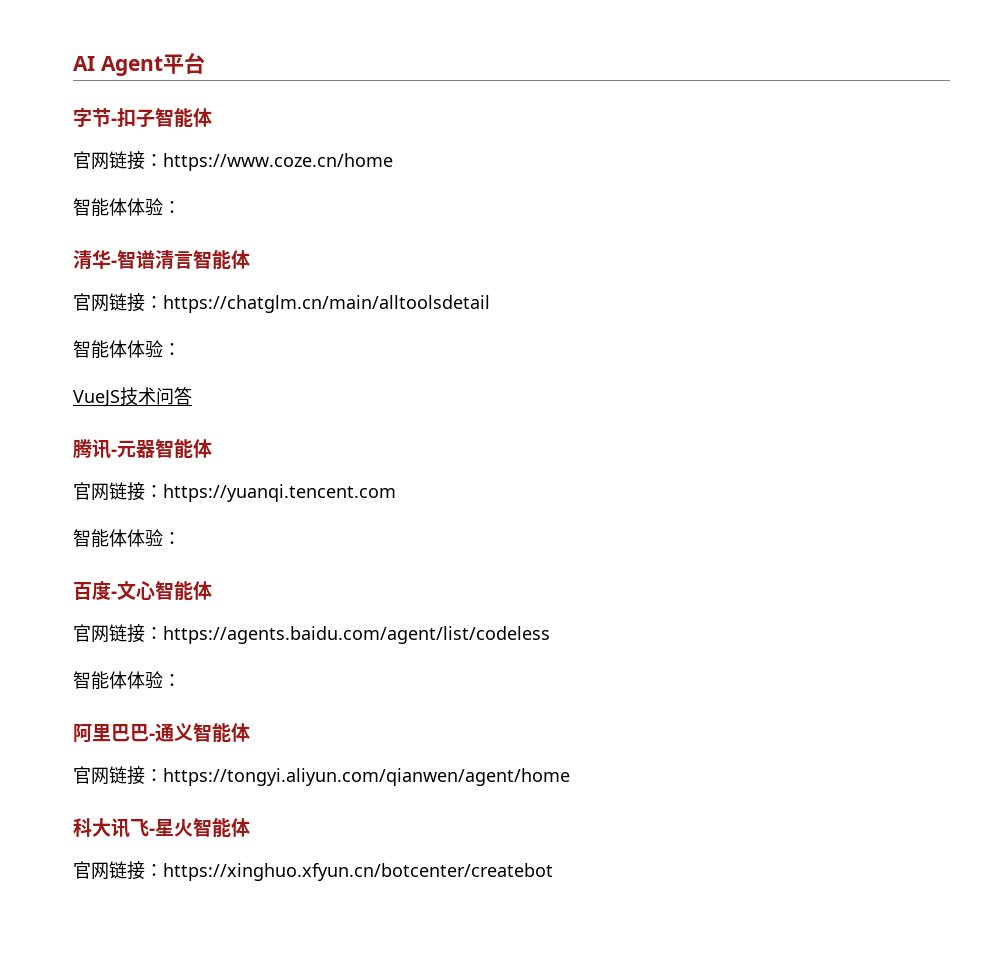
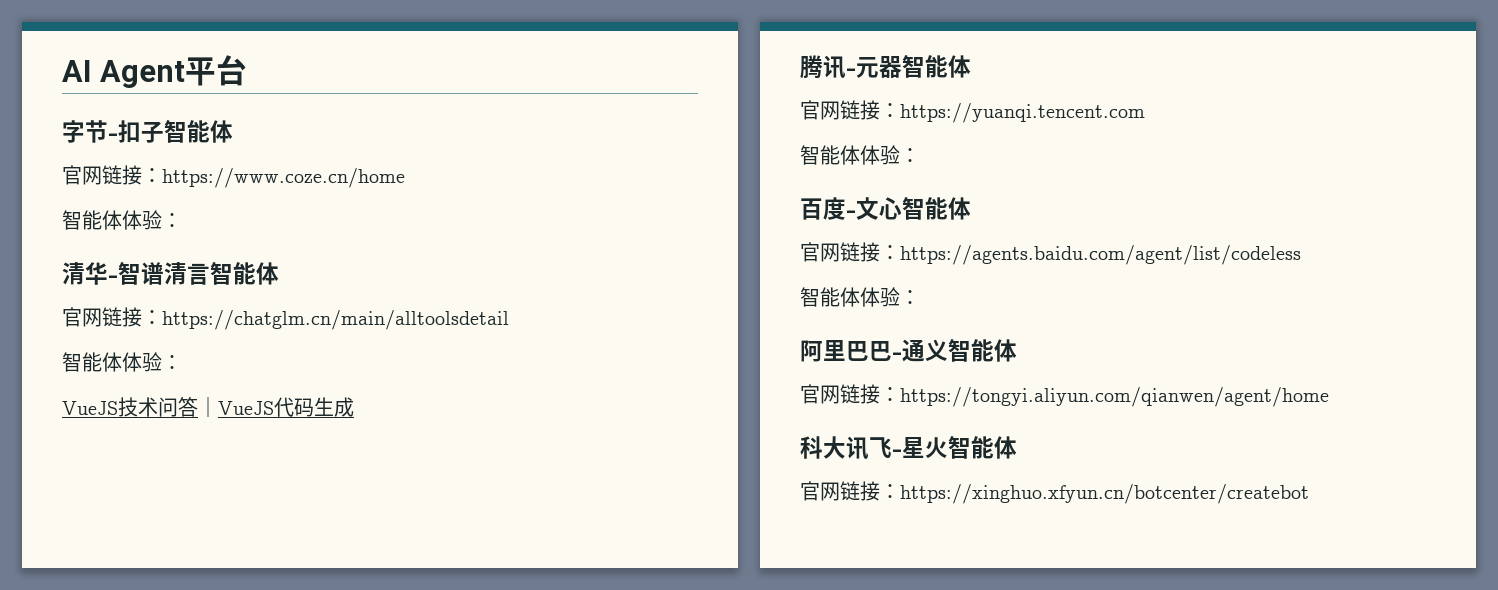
(192, 396) none -> [198,397,354,418] ｜VueJS代码生成

